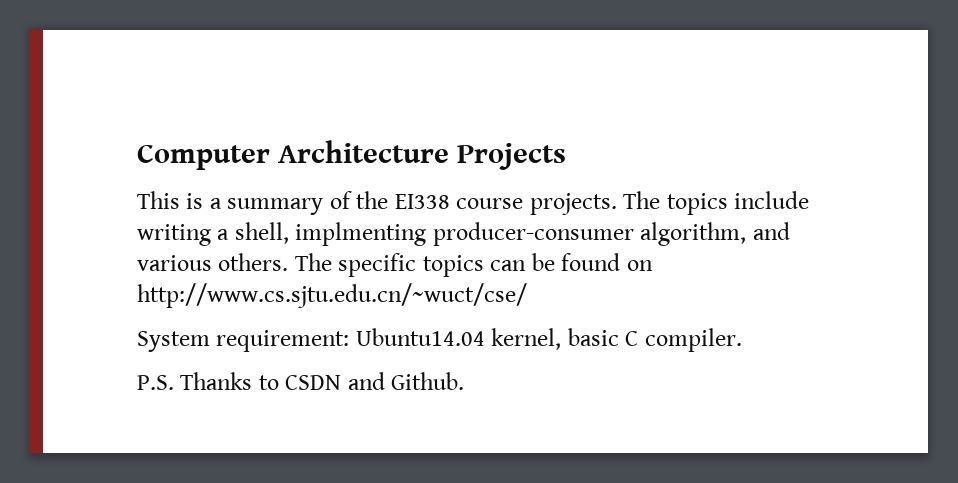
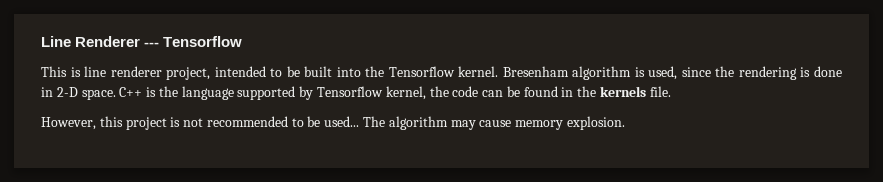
[137,140,567,170] [137,191,810,215] [137,222,790,246] [137,253,653,277] [137,283,527,308] [137,328,742,352] [137,372,465,390] Computer Architecture Projects // This is a summary of the EI338 course projects. The topics include writing a shell, implmenting producer-consumer algorithm, and various others. The specific topics can be found on http://www.cs.sjtu.edu.cn/~wuct/cse/ // System requirement: Ubuntu14.04 kernel, basic C compiler. // P.S. Thanks to CSDN and Github. -> [41,36,243,47] [41,66,842,80] [41,86,671,100] [41,116,625,130] Line Renderer --- Tensorflow // This is line renderer project, intended to be built into the Tensorflow kernel. Bresenham algorithm is used, since the rendering is done in 2-D space. C++ is the language supported by Tensorflow kernel, the code can be found in the kernels file. // However, this project is not recommended to be used... The algorithm may cause memory explosion.

